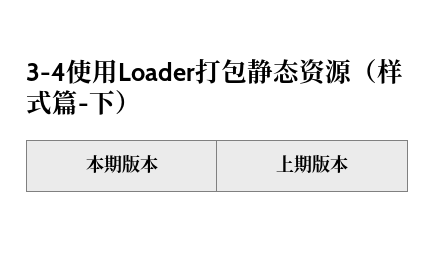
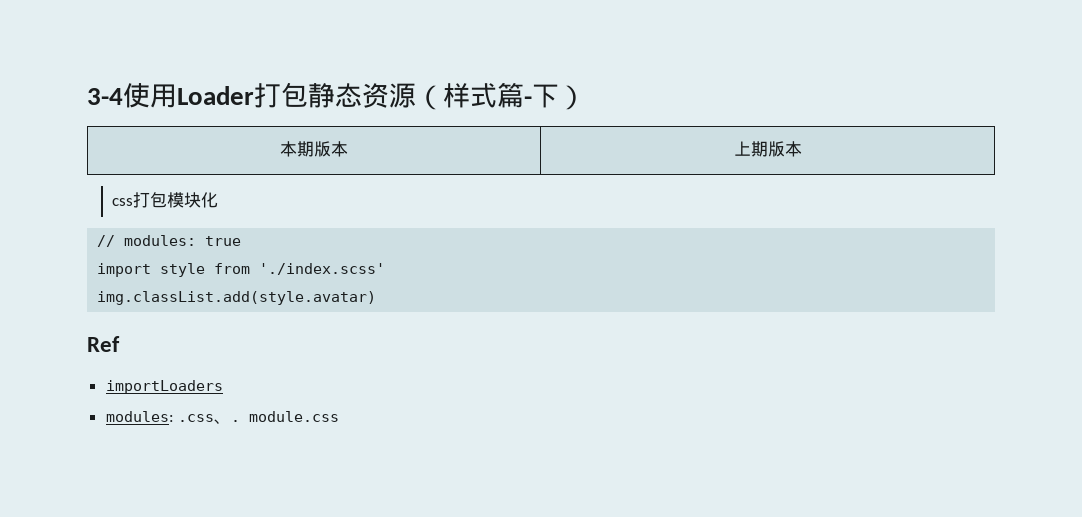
(348, 164) none -> [112,192,219,208] [97,235,242,247] [97,263,386,277] [97,291,377,305] [87,336,120,352] [105,380,223,394] [105,411,340,424] // css打包模块化 // // modules: true // import style from './index.scss' // img.classList.add(style.avatar) // Ref // importLoaders // modules: .css、. module.css

